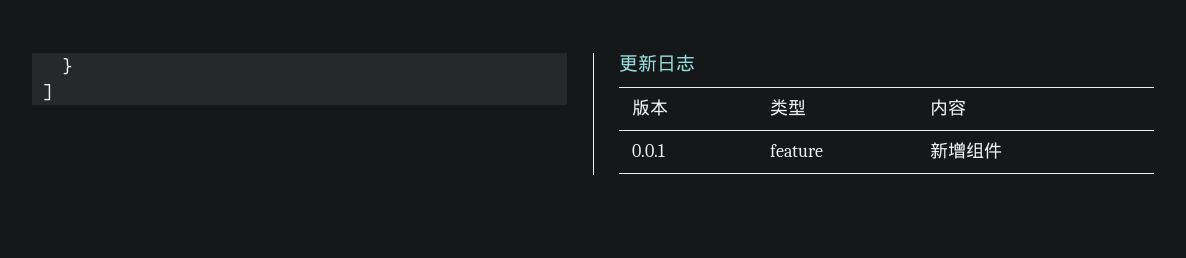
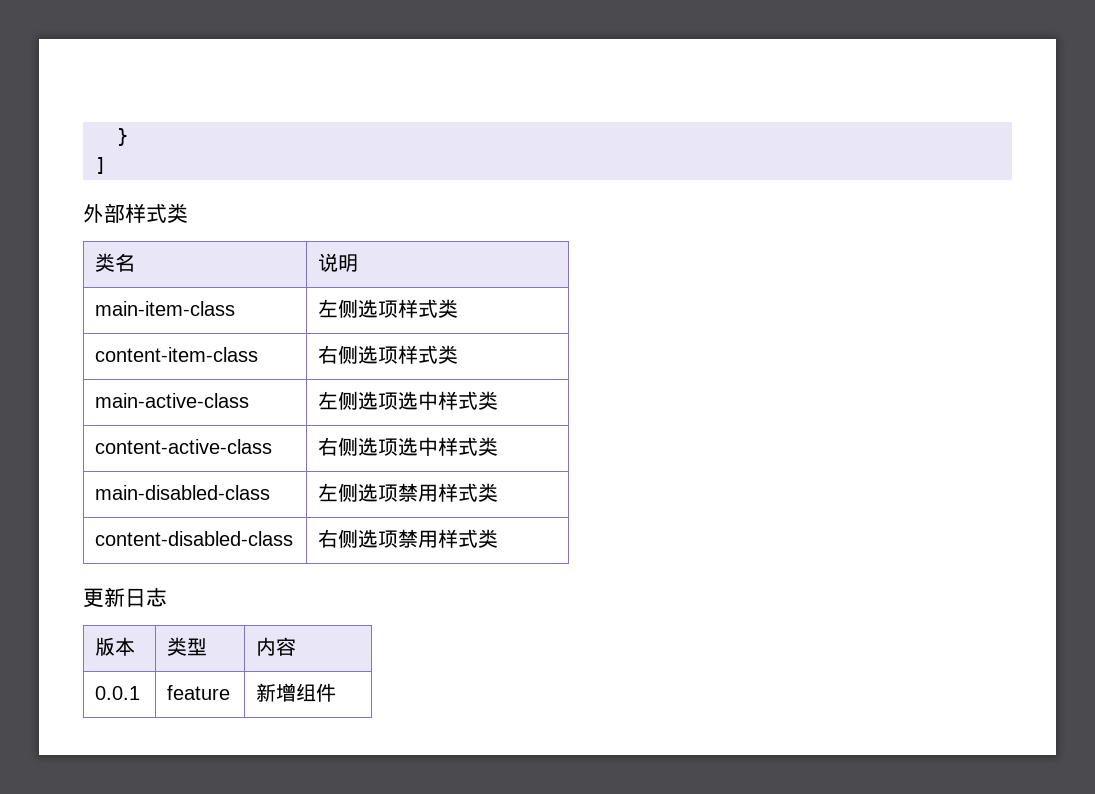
(53, 92) none -> [83,203,188,223] [95,253,136,272] [318,253,359,272] [95,301,236,316] [318,299,459,318] [95,347,259,362] [318,345,459,364] [95,393,250,408] [318,391,499,410] [95,439,273,454] [318,437,499,456] [95,485,271,500] [318,483,499,502] [95,531,294,546] [318,529,499,548] // 外部样式类 // 类名 | 说明 // main-item-class | 左侧选项样式类 // content-item-class | 右侧选项样式类 // main-active-class | 左侧选项选中样式类 // content-active-class | 右侧选项选中样式类 // main-disabled-class | 左侧选项禁用样式类 // content-disabled-class | 右侧选项禁用样式类

